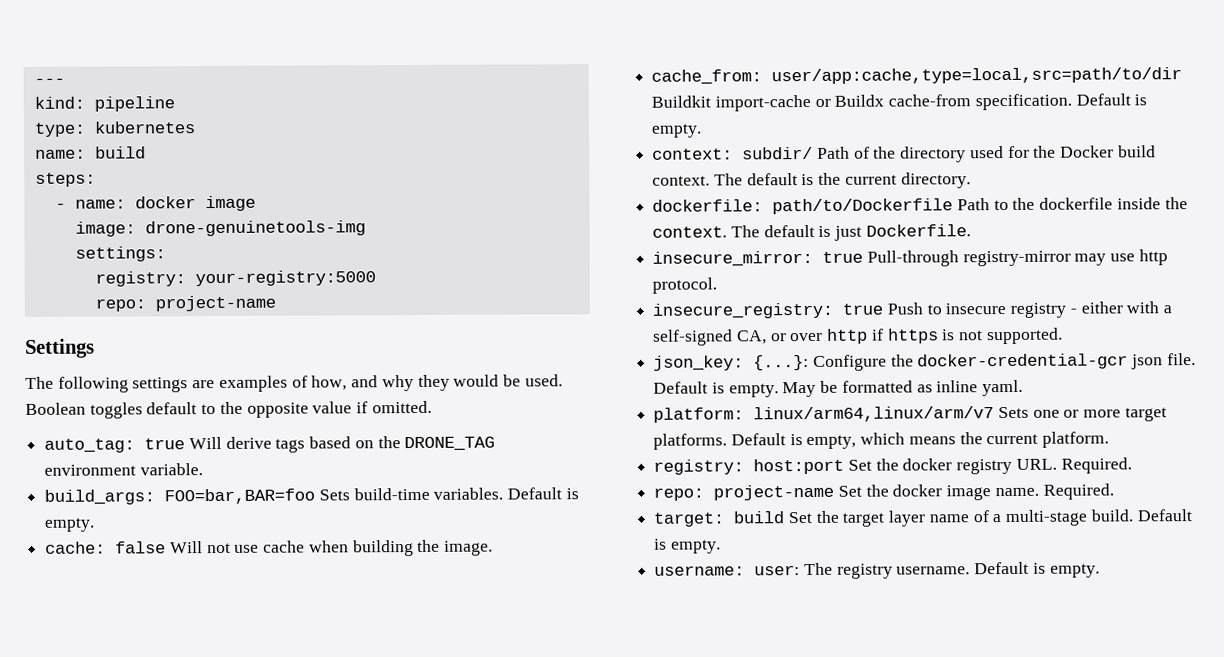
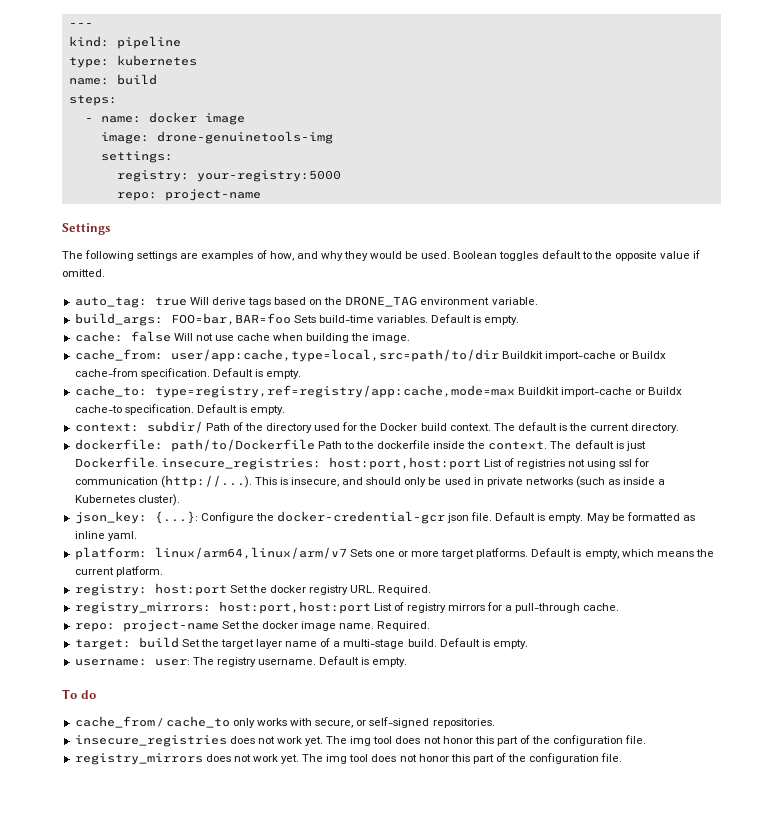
(703, 130) none -> [74,385,683,398] [74,404,286,415] // cache_to: type=registry,ref=registry/app:cache,mode=max Buildkit import-cache or Buildx cache-to specification. Default is empty.
[652,249,1168,267] [652,277,718,294] [652,301,1173,319] [653,327,1063,346] // insecure_mirror: true Pull-through registry-mirror may use http protocol. // insecure_registry: true Push to insecure registry - either with a self-signed CA, or over http if https is not supported. -> [160,457,650,470] [74,475,666,488] [74,494,180,506] insecure_registries: host:port,host:port List of registries not using ssl for communication (http://...). This is insecure, and should only be used in private networks (such as inside a Kubernetes cluster).
(1132, 465) none -> [74,601,620,614] // registry_mirrors: host:port,host:port List of registry mirrors for a pull-through cache.
(1100, 570) none -> [62,689,96,699] [74,716,495,728] [74,735,647,747] [74,753,623,765] // To do // cache_from / cache_to only works with secure, or self-signed repositories. // insecure_registries does not work yet. The img tool does not honor this part of the configuration file. // registry_mirrors does not work yet. The img tool does not honor this part of the configuration file.

